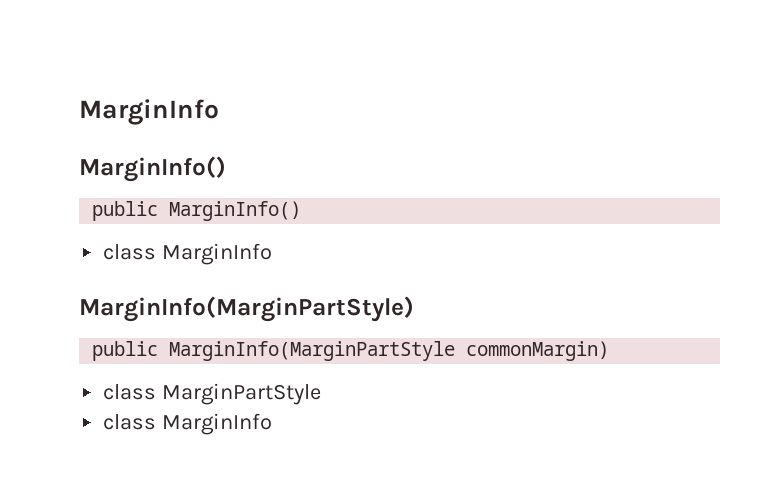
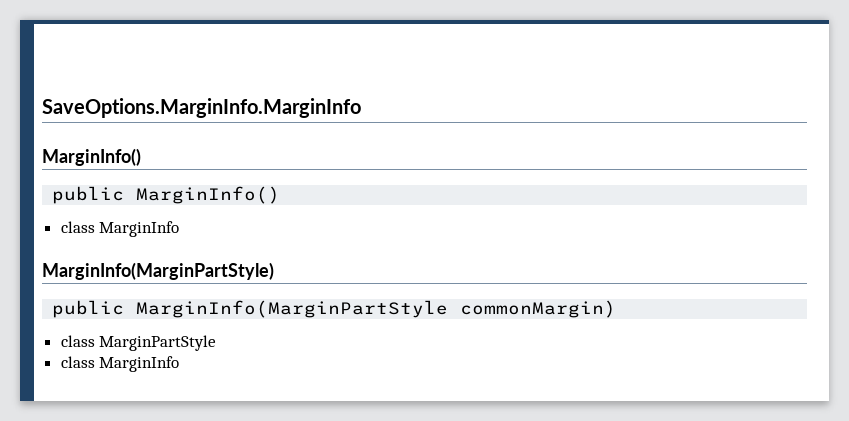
[79,99,219,125] MarginInfo -> [42,98,361,118] SaveOptions.MarginInfo.MarginInfo

